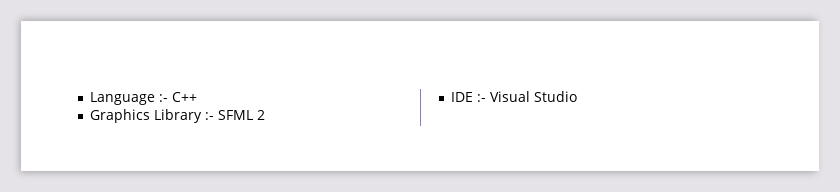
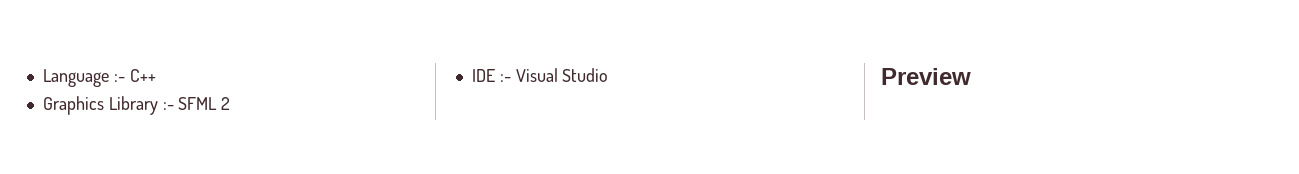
(578, 96) none -> [881,68,971,85] // Preview

